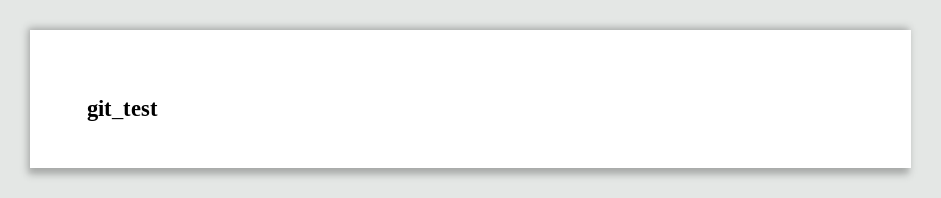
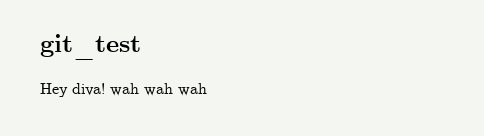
(158, 110) none -> [40,83,207,97] // Hey diva! wah wah wah

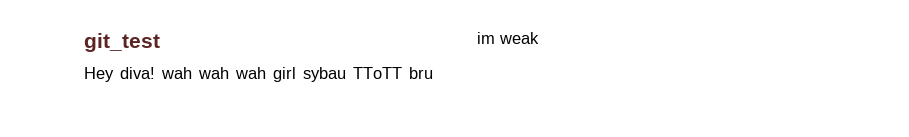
(207, 89) none -> [273,67,433,82] [477,32,539,44] girl sybau TToTT bru im weak

